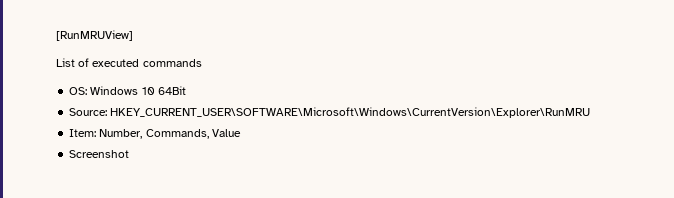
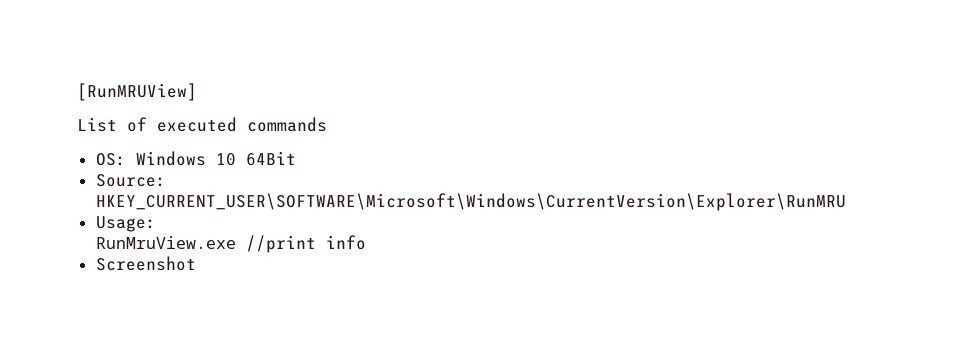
[69,129,241,139] Item: Number, Commands, Value -> [95,216,156,232] [96,235,367,253] Usage: // RunMruView.exe //print info

